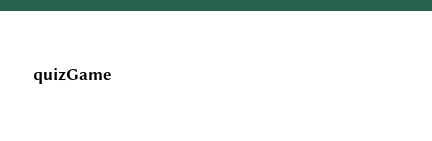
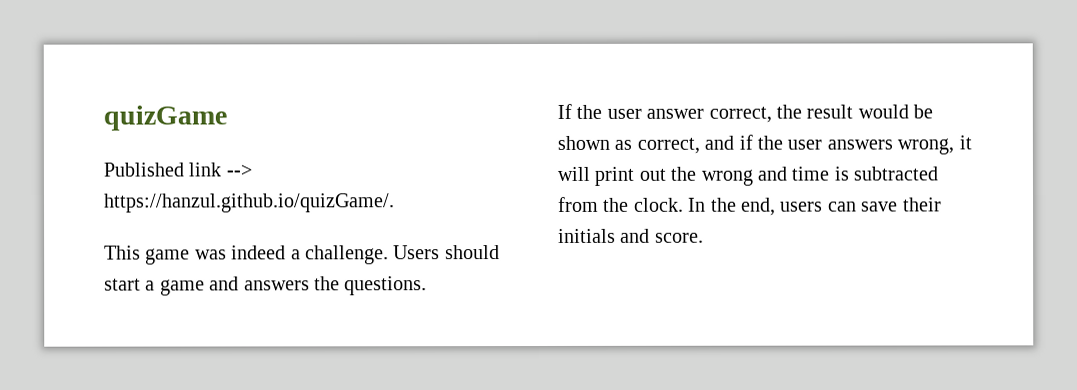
(112, 76) none -> [103,162,252,177] [103,193,395,213] [104,245,500,265] [104,276,428,296] [557,103,934,123] [557,134,972,155] [557,166,939,186] [558,196,942,216] [558,228,704,243] // Published link --> https://hanzul.github.io/quizGame/. // This game was indeed a challenge. Users should start a game and answers the questions. // If the user answer correct, the result would be shown as correct, and if the user answers wrong, it will print out the wrong and time is subtracted from the clock. In the end, users can save their initials and score.

